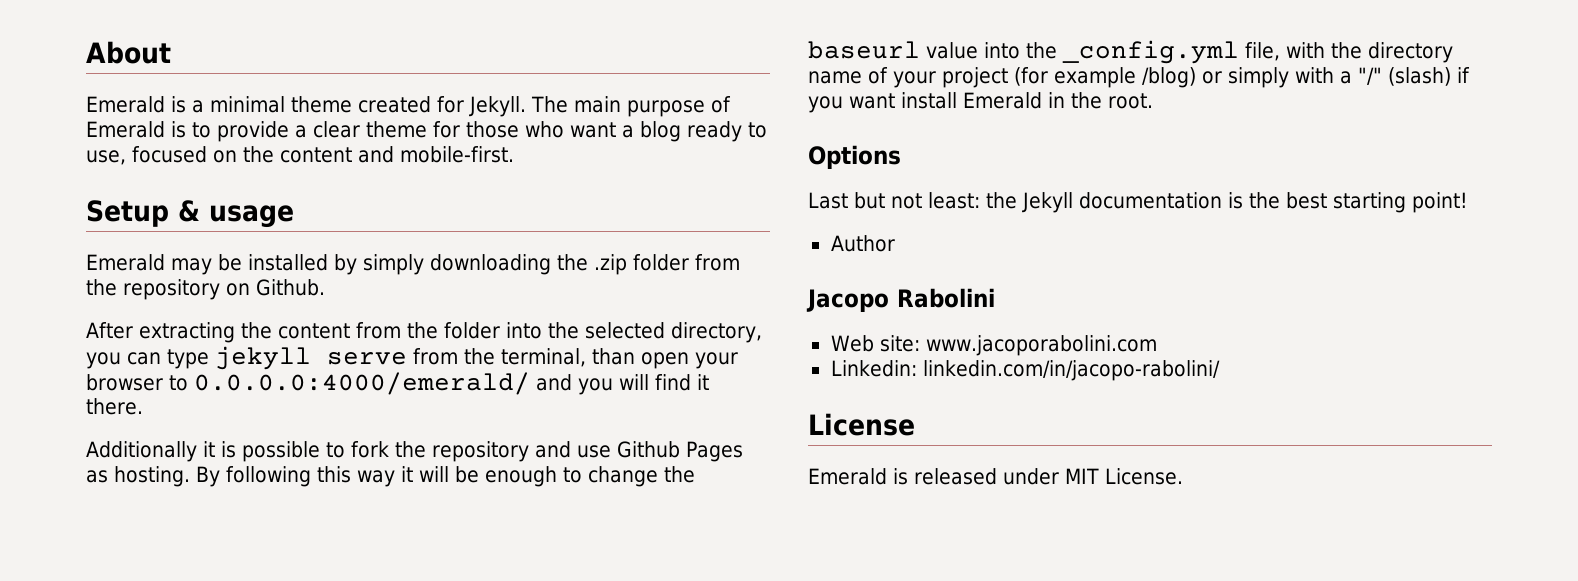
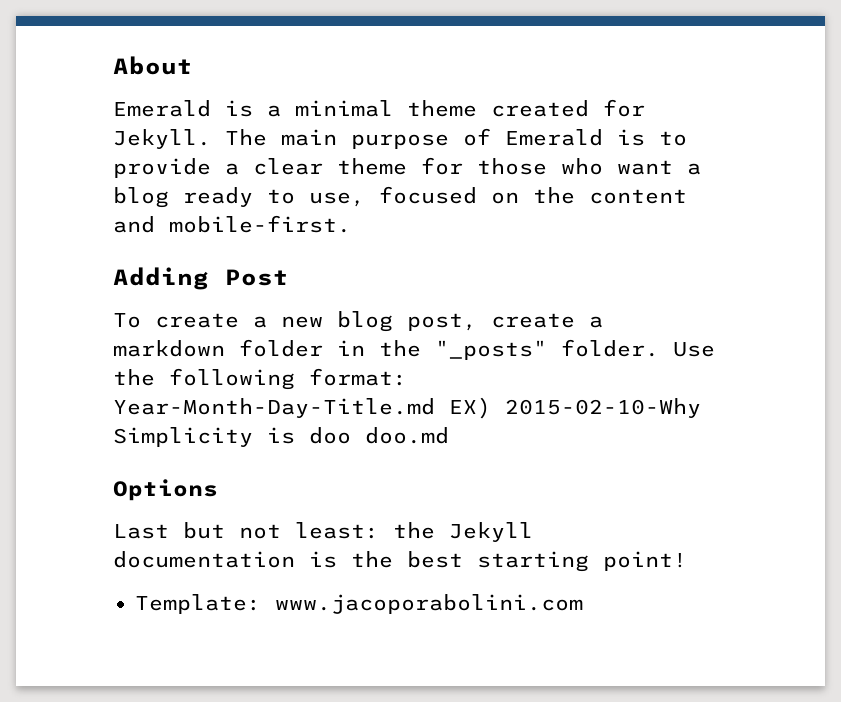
[86,200,294,228] [86,254,740,275] [86,279,325,300] [86,322,762,343] [86,346,738,370] [86,372,709,395] [86,398,143,415] [86,441,743,462] [86,466,695,487] [808,40,1453,64] [808,67,1470,88] [808,92,1153,113] Setup & usage // Emerald may be installed by simply downloading the .zip folder from the repository on Github. // After extracting the content from the folder into the selected directory, you can type jekyll serve from the terminal, than open your browser to 0.0.0.0:4000/emerald/ and you will find it there. // Additionally it is possible to fork the repository and use Github Pages as hosting. By following this way it will be enough to change the baseurl value into the _config.yml file, with the directory name of your project (for example /blog) or simply with a "/" (slash) if you want install Emerald in the root. -> [113,267,289,290] [113,311,603,332] [113,339,715,360] [113,368,407,390] [113,397,701,419] [113,427,449,447] Adding Post // To create a new blog post, create a markdown folder in the "_posts" folder. Use the following format: Year-Month-Day-Title.md EX) 2015-02-10-Why Simplicity is doo doo.md
[830,235,895,252] [806,288,995,312] [830,335,1157,356] [830,360,1220,381] [808,413,915,436] [808,468,1183,485] Author // Jacopo Rabolini // Web site: www.jacoporabolini.com // Linkedin: linkedin.com/in/jacopo-rabolini/ // License // Emerald is released under MIT License. -> [135,594,583,614] Template: www.jacoporabolini.com

